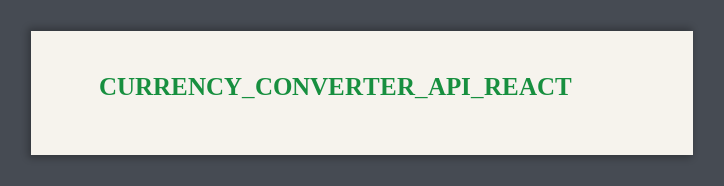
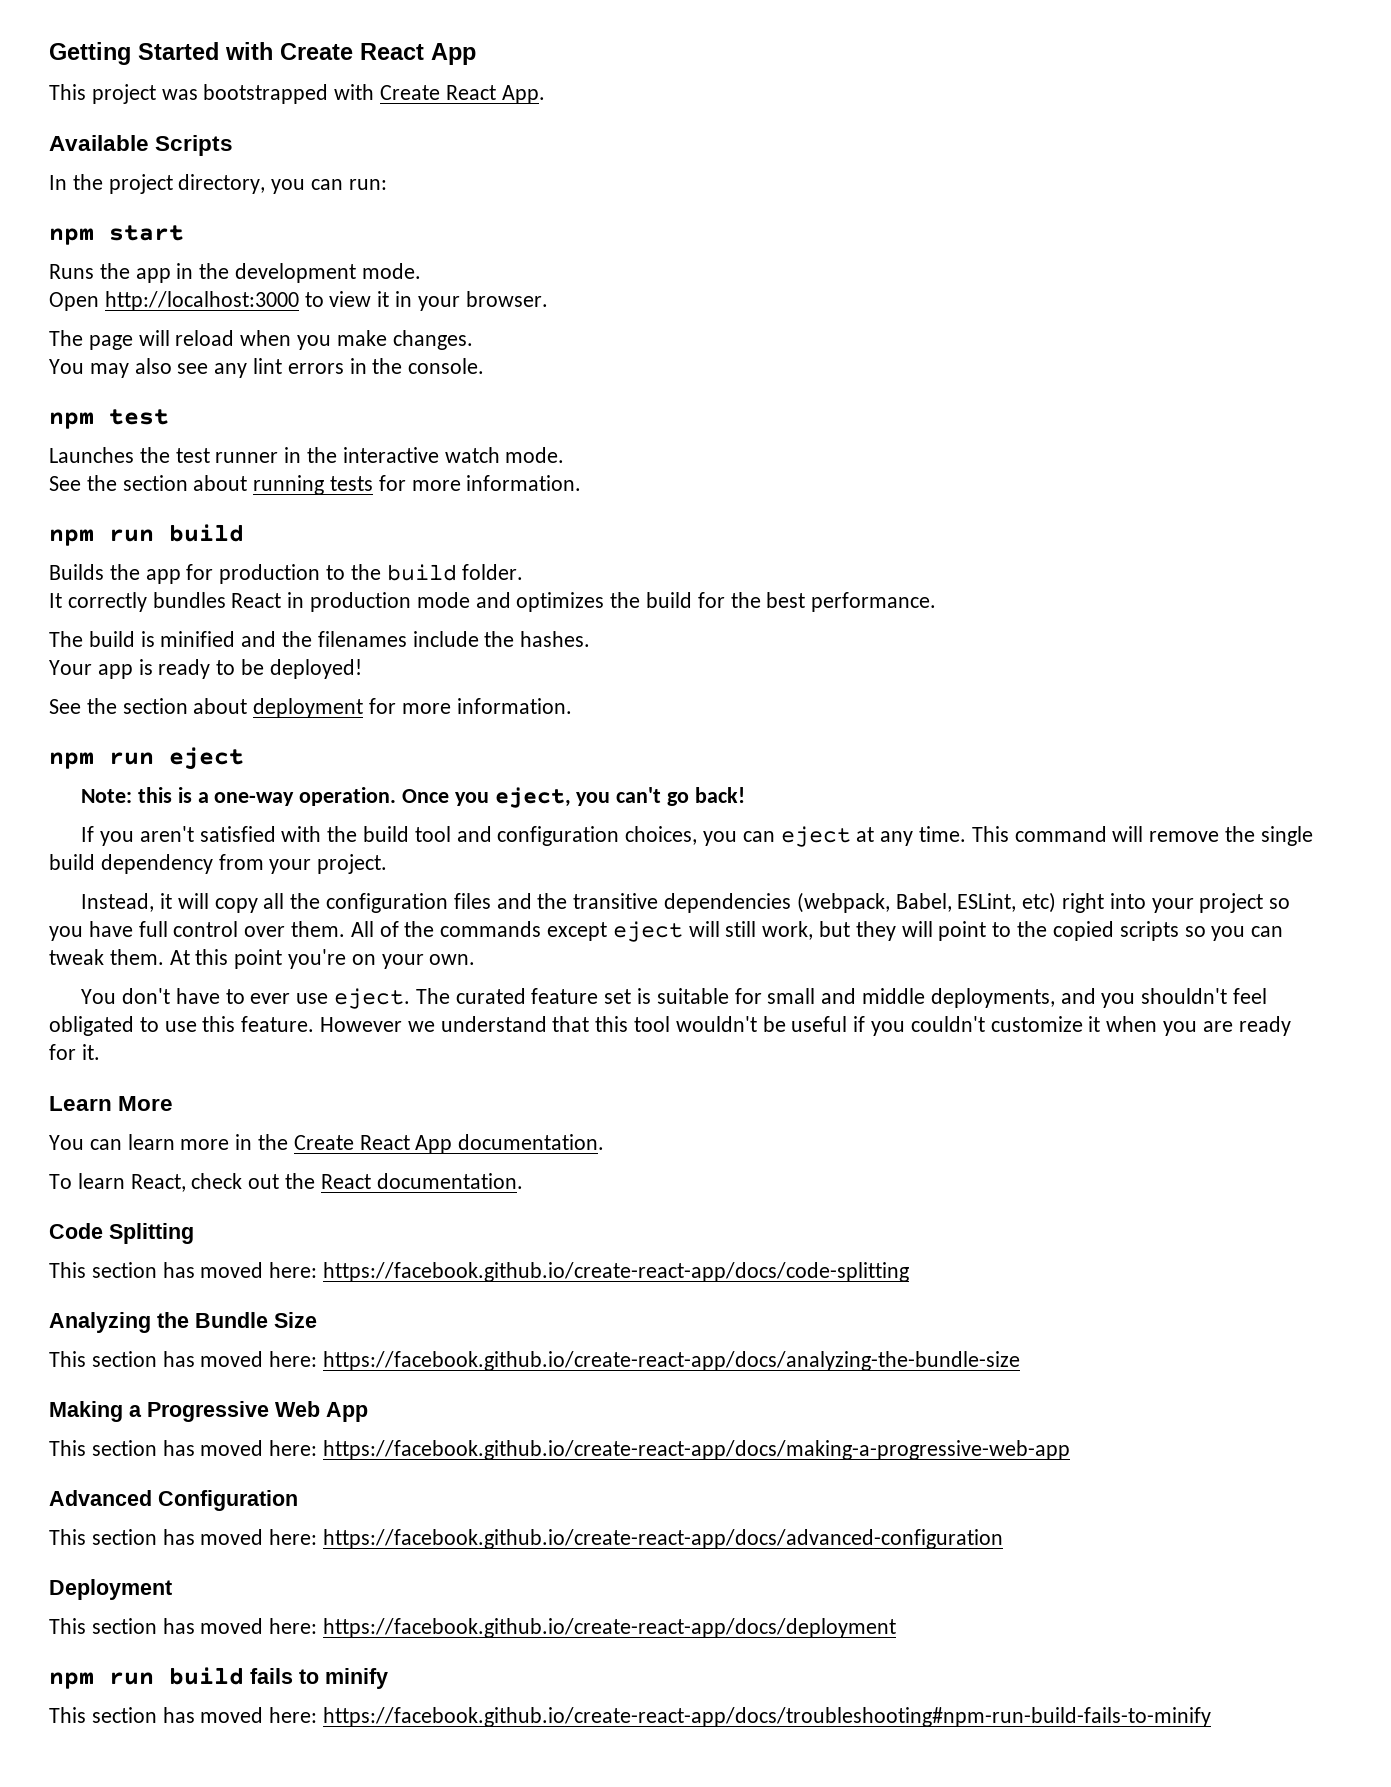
[99,78,572,99] CURRENCY_CONVERTER_API_REACT -> [49,42,476,65] [49,84,545,104] [49,135,234,156] [49,174,387,194] [49,225,184,245] [49,263,421,283] [49,291,548,311] [49,330,473,350] [49,358,485,378] [49,409,169,429] [49,447,565,463] [49,475,582,495] [49,524,244,546] [49,564,524,584] [49,592,937,612] [49,631,591,647] [49,659,362,679] [49,698,572,718] [49,747,244,770] [81,787,745,808] [81,826,1313,847] [49,854,388,874] [81,892,1291,913] [49,921,1284,942] [49,949,476,969] [81,988,1268,1009] [49,1016,1291,1036] [49,1044,100,1060] [49,1096,174,1111] [49,1134,605,1154] [49,1173,523,1192] [49,1223,194,1244] [49,1262,910,1282] [49,1312,317,1333] [49,1351,1021,1371] [49,1401,368,1422] [49,1440,1071,1460] [49,1490,298,1511] [49,1529,1004,1549] [49,1579,172,1600] [49,1618,897,1638] [49,1667,388,1689] [49,1707,1212,1727] Getting Started with Create React App // This project was bootstrapped with Create React App. // Available Scripts // In the project directory, you can run: // npm start // Runs the app in the development mode. // Open http://localhost:3000 to view it in your browser. // The page will reload when you make changes. // You may also see any lint errors in the console. // npm test // Launches the test runner in the interactive watch mode. // See the section about running tests for more information. // npm run build // Builds the app for production to the build folder. // It correctly bundles React in production mode and optimizes the build for the best performance. // The build is minified and the filenames include the hashes. // Your app is ready to be deployed! // See the section about deployment for more information. // npm run eject // Note: this is a one-way operation. Once you eject, you can't go back! // If you aren't satisfied with the build tool and configuration choices, you can eject at any time. This command will remove the single build dependency from your project. // Instead, it will copy all the configuration files and the transitive dependencies (webpack, Babel, ESLint, etc) right into your project so you have full control over them. All of the commands except eject will still work, but they will point to the copied scripts so you can tweak them. At this point you're on your own. // You don't have to ever use eject. The curated feature set is suitable for small and middle deployments, and you shouldn't feel obligated to use this feature. However we understand that this tool wouldn't be useful if you couldn't customize it when you are ready for it. // Learn More // You can learn more in the Create React App documentation. // To learn React, check out the React documentation. // Code Splitting // This section has moved here: https://facebook.github.io/create-react-app/docs/code-splitting // Analyzing the Bundle Size // This section has moved here: https://facebook.github.io/create-react-app/docs/analyzing-the-bundle-size // Making a Progressive Web App // This section has moved here: https://facebook.github.io/create-react-app/docs/making-a-progressive-web-app // Advanced Configuration // This section has moved here: https://facebook.github.io/create-react-app/docs/advanced-configuration // Deployment // This section has moved here: https://facebook.github.io/create-react-app/docs/deployment // npm run build fails to minify // This section has moved here: https://facebook.github.io/create-react-app/docs/troubleshooting#npm-run-build-fails-to-minify

